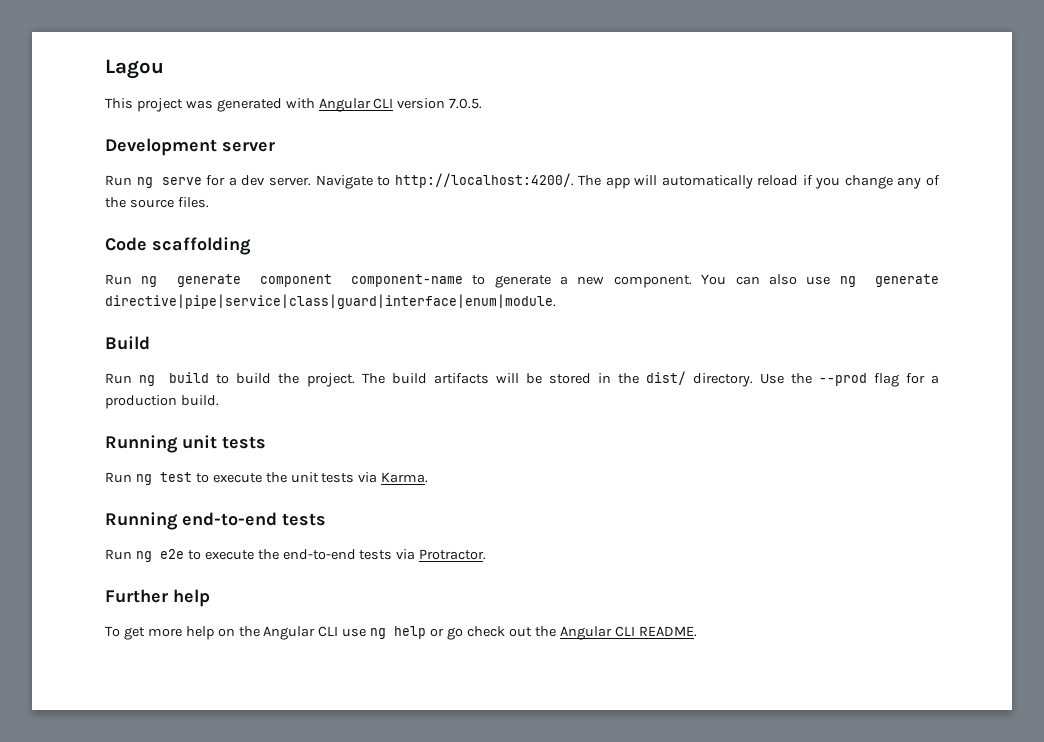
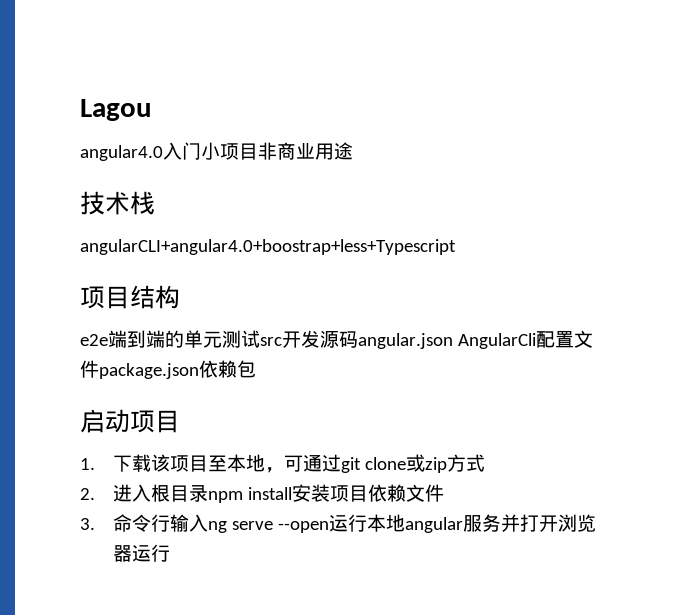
[105,98,483,112] [105,138,275,156] [105,173,940,189] [105,197,209,208] [105,237,251,255] [105,274,939,288] [105,294,556,309] [105,336,150,350] [105,371,939,387] [105,395,219,409] [105,435,266,453] [105,472,429,485] [105,512,326,530] [105,549,487,562] [105,589,210,607] [105,626,697,640] This project was generated with Angular CLI version 7.0.5. // Development server // Run ng serve for a dev server. Navigate to http://localhost:4200/. The app will automatically reload if you change any of the source files. // Code scaffolding // Run ng generate component component-name to generate a new component. You can also use ng generate directive|pipe|service|class|guard|interface|enum|module. // Build // Run ng build to build the project. The build artifacts will be stored in the dist/ directory. Use the --prod flag for a production build. // Running unit tests // Run ng test to execute the unit tests via Karma. // Running end-to-end tests // Run ng e2e to execute the end-to-end tests via Protractor. // Further help // To get more help on the Angular CLI use ng help or go check out the Angular CLI README. -> [80,142,353,161] [80,191,155,215] [80,239,456,255] [80,285,180,309] [80,330,593,349] [80,360,256,379] [80,409,180,433] [80,454,485,473] [80,484,444,503] [80,514,596,533] [112,544,170,562] angular4.0入门小项目非商业用途 // 技术栈 // angularCLI+angular4.0+boostrap+less+Typescript // 项目结构 // e2e端到端的单元测试src开发源码angular.json AngularCli配置文件package.json依赖包 // 启动项目 // 1.下载该项目至本地，可通过git clone或zip方式 // 2.进入根目录npm install安装项目依赖文件 // 3.命令行输入ng serve --open运行本地angular服务并打开浏览器运行

